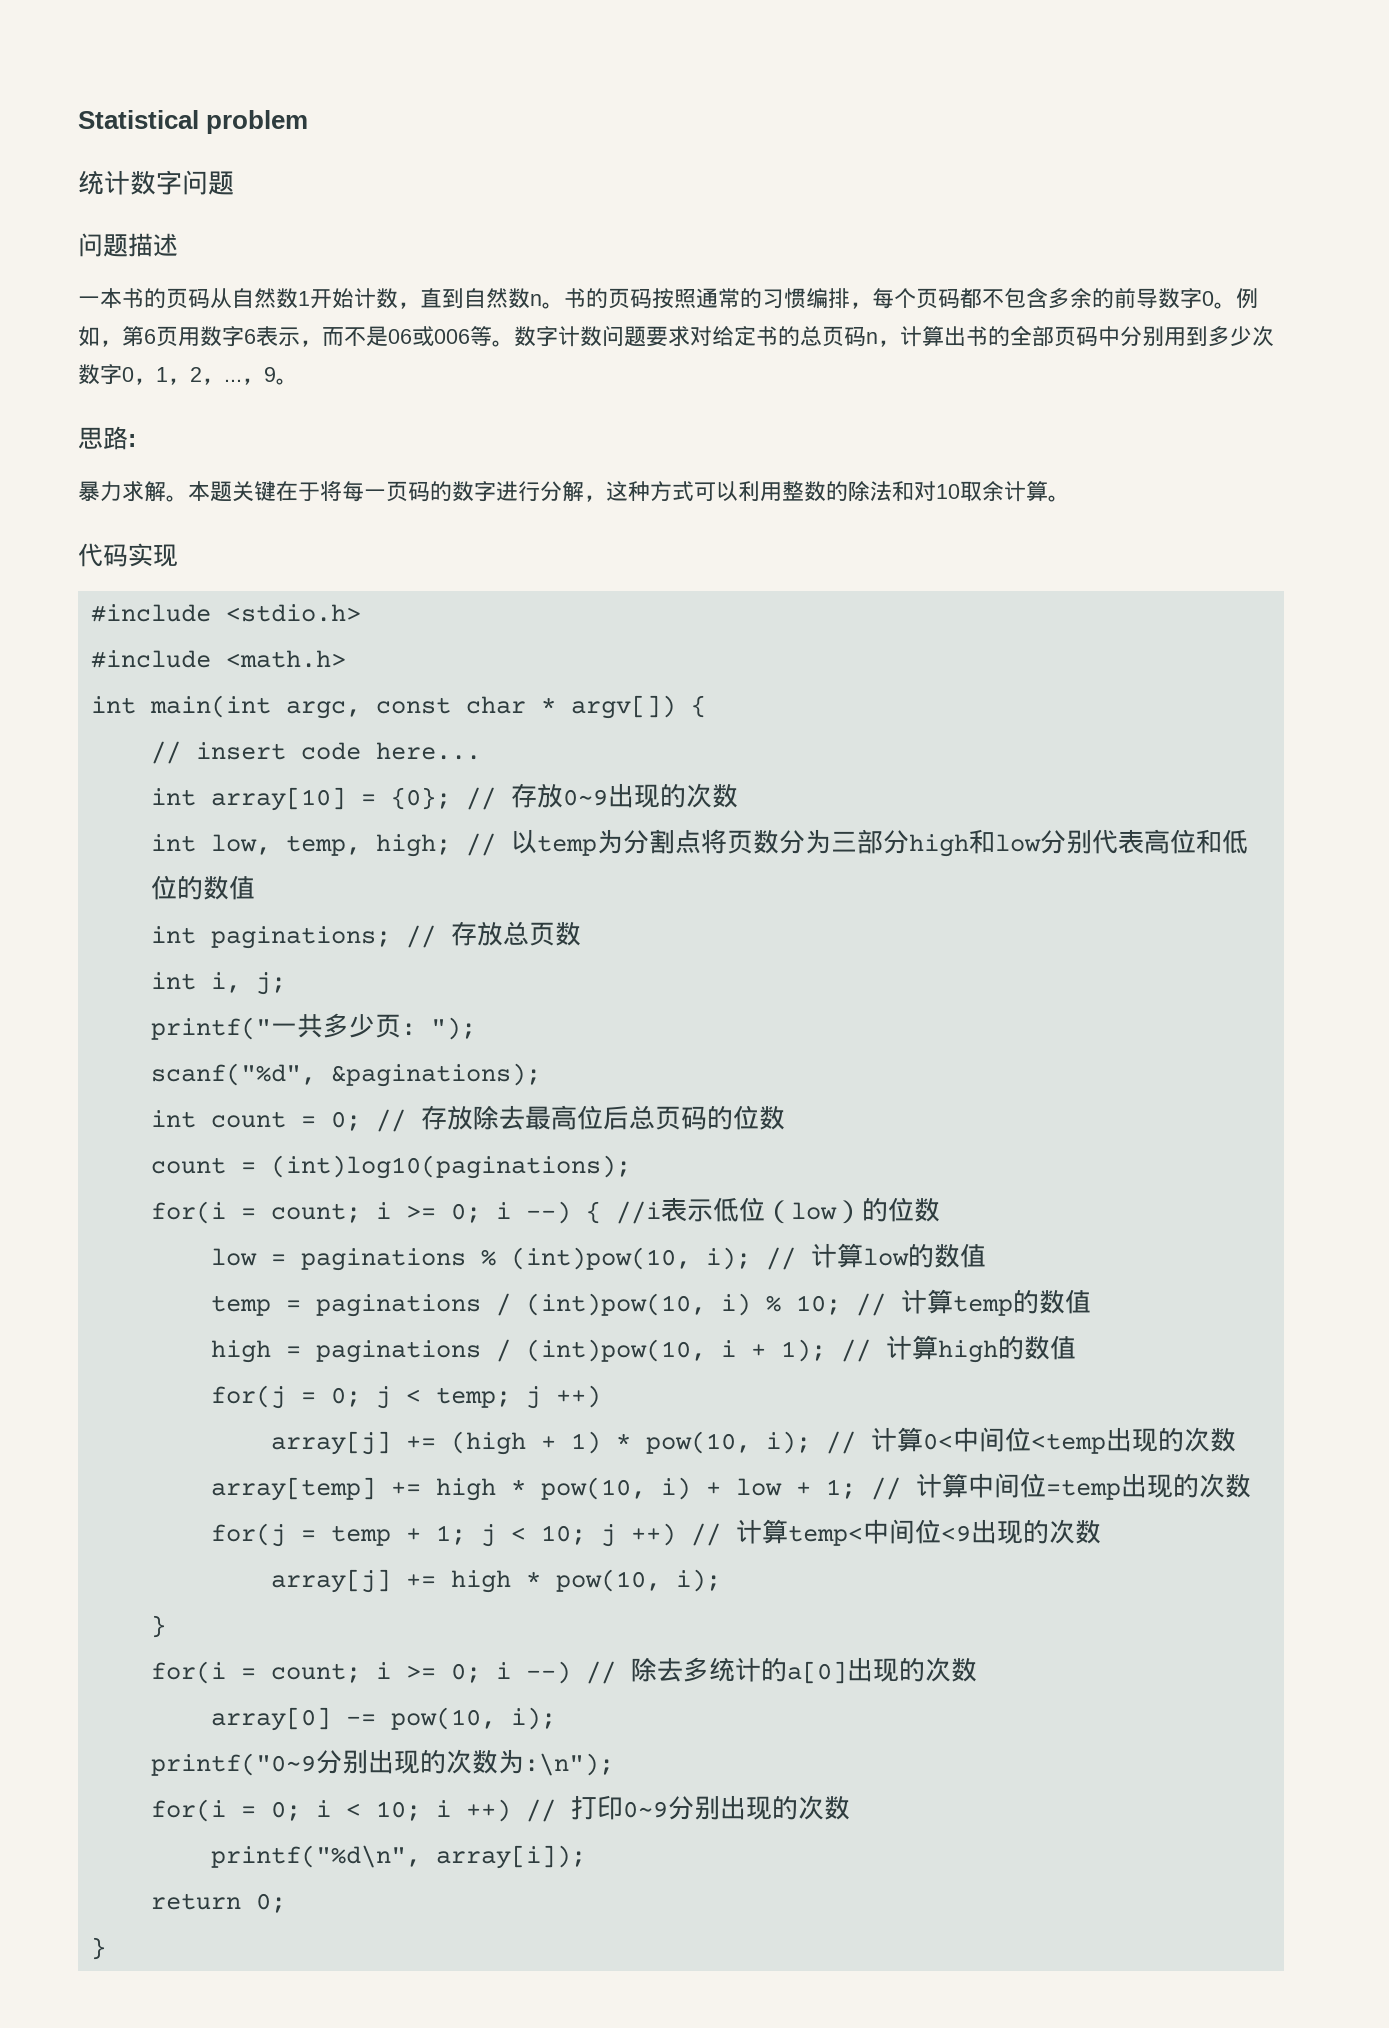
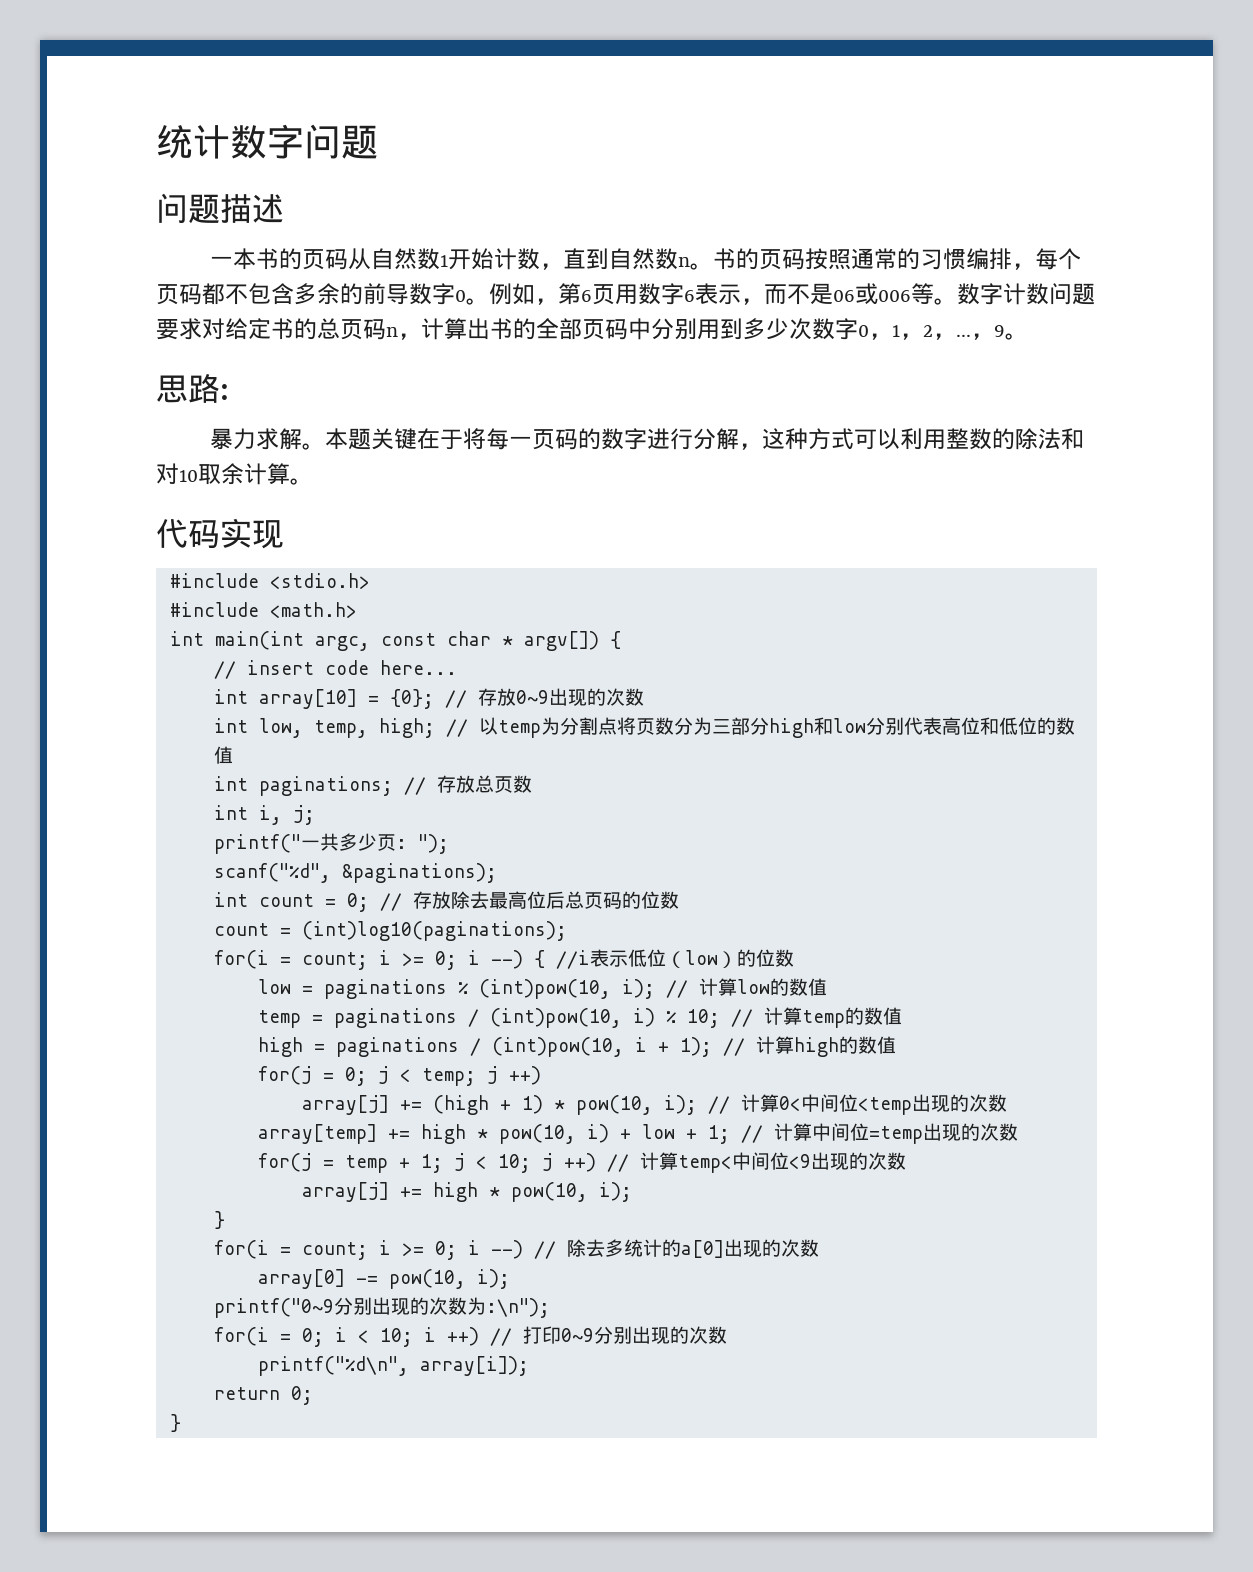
[78,110,309,134] Statistical problem // -> (156, 142) none

